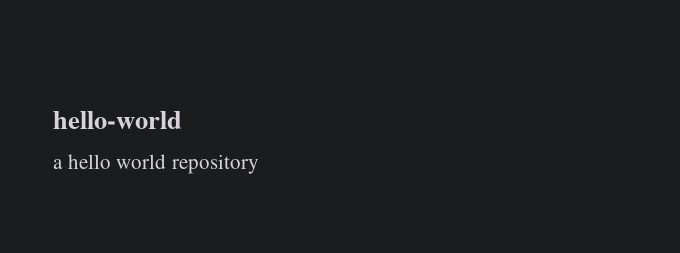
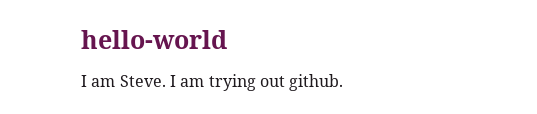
[53,154,260,174] a hello world repository -> [81,74,344,91] I am Steve. I am trying out github.

